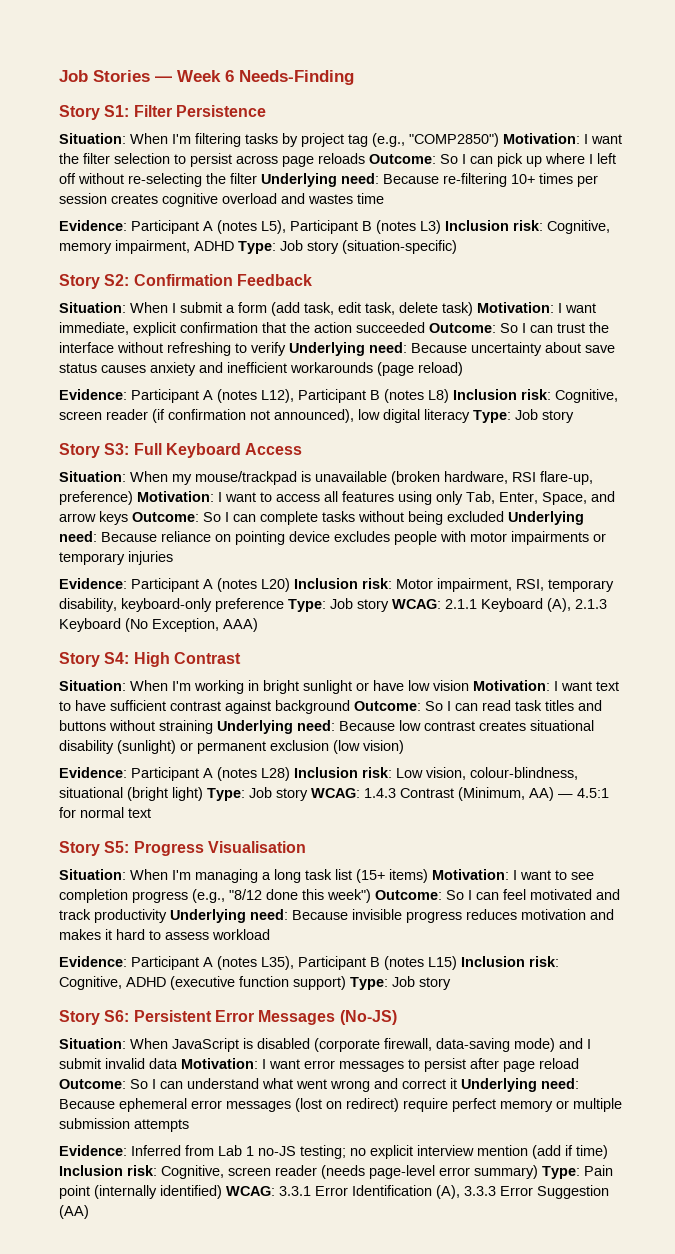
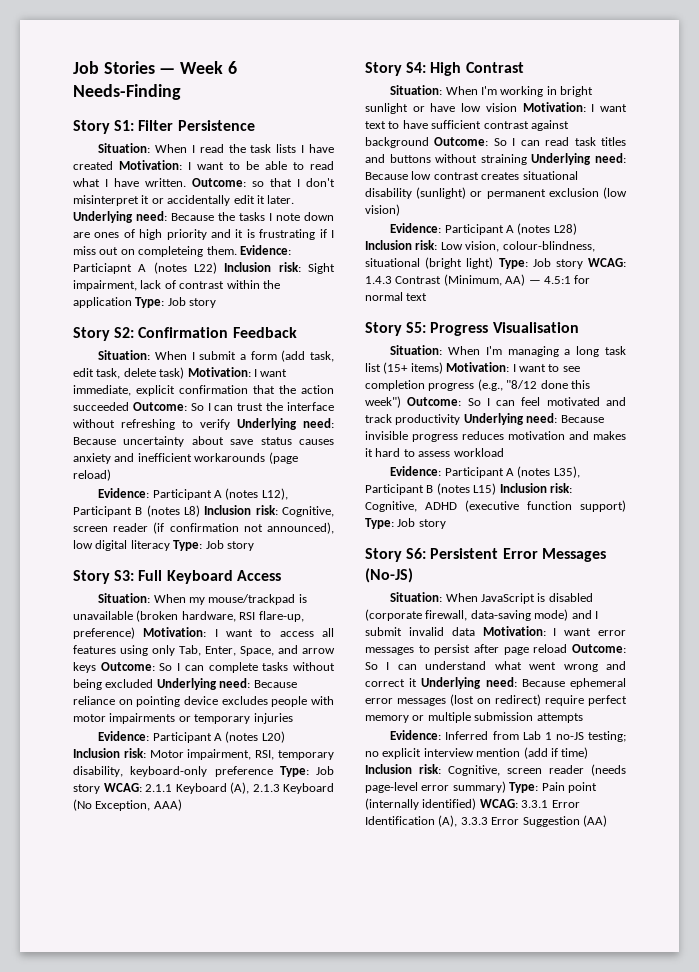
[172,133,622,147] [59,153,616,167] [59,173,598,187] [59,193,384,207] [59,220,610,234] [59,240,457,254] I'm filtering tasks by project tag (e.g., "COMP2850") Motivation: I want the filter selection to persist across page reloads Outcome: So I can pick up where I left off without re-selecting the filter Underlying need: Because re-filtering 10+ times per session creates cognitive overload and wastes time // Evidence: Participant A (notes L5), Participant B (notes L3) Inclusion risk: Cognitive, memory impairment, ADHD Type: Job story (situation-specific) -> [191,144,334,153] [73,160,334,170] [73,178,335,187] [73,195,295,206] [73,211,334,223] [73,229,335,240] [73,245,291,257] [73,262,335,274] [73,280,280,291] [73,297,217,308] I read the task lists I have created Motivation: I want to be able to read what I have written. Outcome: so that I don't misinterpret it or accidentally edit it later. Underlying need: Because the tasks I note down are ones of high priority and it is frustrating if I miss out on completeing them. Evidence: Particiapnt A (notes L22) Inclusion risk: Sight impairment, lack of contrast within the application Type: Job story

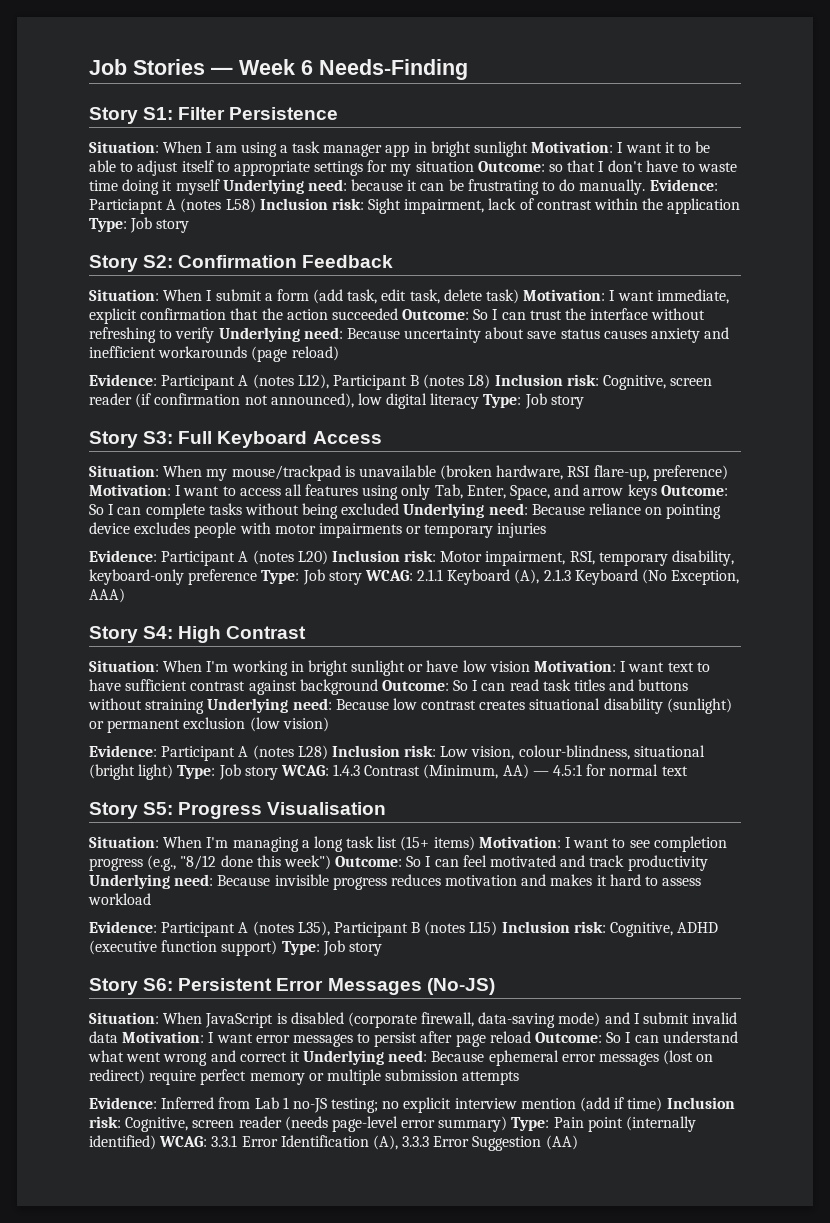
[199,144,334,153] [73,160,224,170] read the task lists I have created Motivation: I want -> [215,141,675,157] am using a task manager app in bright sunlight Motivation: I want it
[310,161,334,170] [73,178,186,187] read what I have written. -> [137,160,474,176] adjust itself to appropriate settings for my situation
[73,195,295,206] [73,211,334,223] [73,229,335,240] [73,246,237,257] misinterpret it or accidentally edit it later. Underlying need: Because the tasks I note down are ones of high priority and it is frustrating if I miss out on completeing them. -> [645,160,738,172] [89,179,646,195] have to waste time doing it myself Underlying need: because it can be frustrating to do manually.
[194,262,217,274] L22) -> [225,198,256,213] L58)

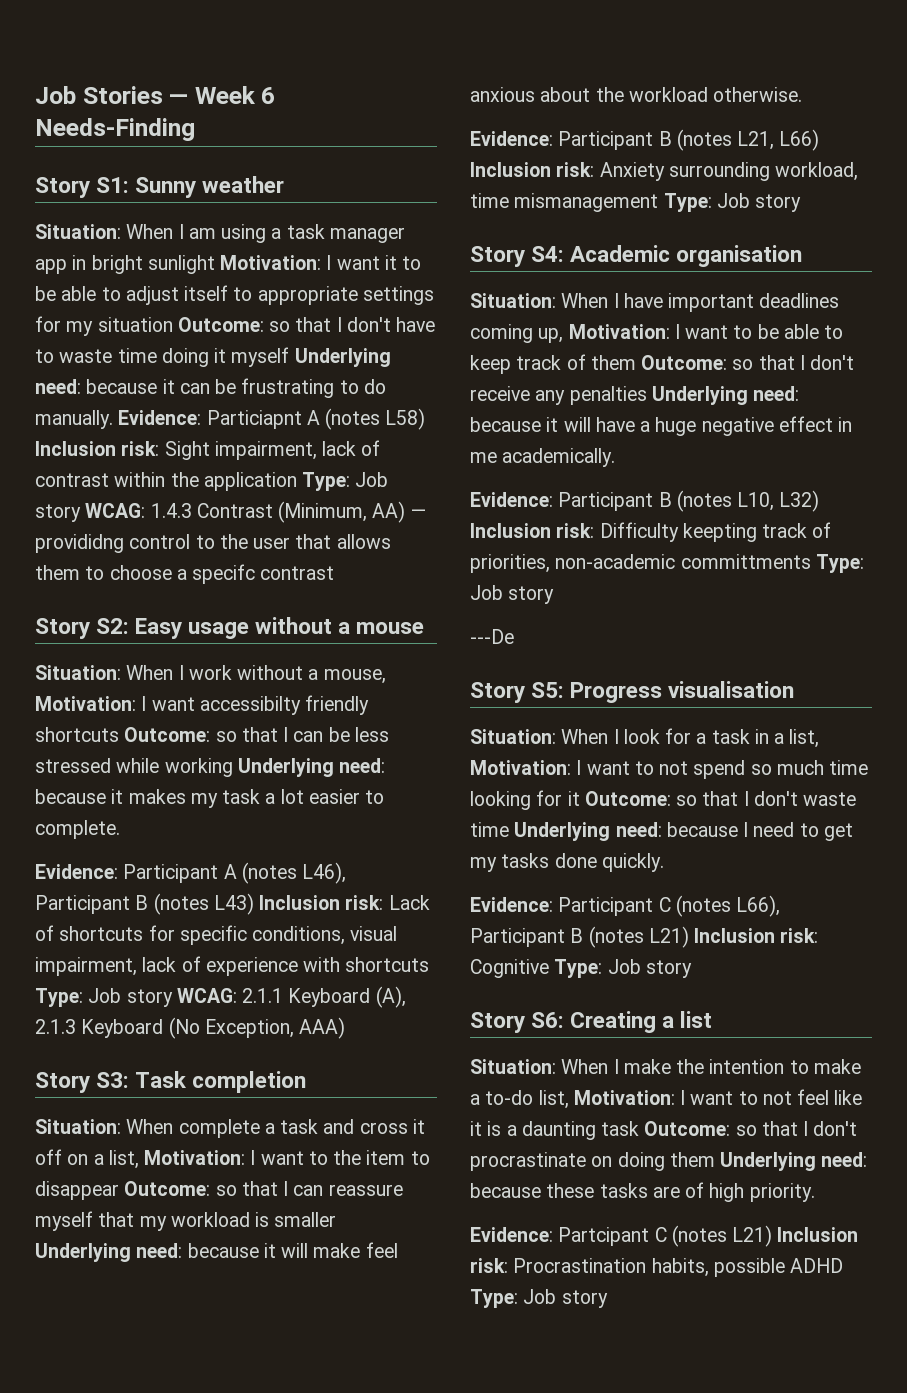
[178,107,339,120] Filter Persistence -> [135,176,285,198] Sunny weather
[89,255,394,272] [89,289,729,304] [89,308,706,324] [89,327,730,343] [89,346,339,362] [89,374,713,390] [89,393,584,409] [89,431,382,448] [89,465,728,481] [89,484,728,500] [89,503,722,519] [89,522,547,538] [89,550,735,566] [89,569,258,585] // Story S2: Confirmation Feedback // Situation: When I submit a form (add task, edit task, delete task) Motivation: I want immediate, explicit confirmation that the action succeeded Outcome: So I can trust the interface without refreshing to verify Underlying need: Because uncertainty about save status causes anxiety and inefficient workarounds (page reload) // Evidence: Participant A (notes L12), Participant B (notes L8) Inclusion risk: Cognitive, screen reader (if confirmation not announced), low digital literacy Type: Job story // Story S3: Full Keyboard Access // Situation: When my mouse/trackpad is unavailable (broken hardware, RSI flare-up, preference) Motivation: I want to access all features using only Tab, Enter, Space, and arrow keys Outcome: So I can complete tasks without being excluded Underlying need: Because reliance on pointing device excludes people with motor impairments or temporary injuries // Evidence: Participant A (notes L20) Inclusion risk: Motor impairment, RSI, temporary disability, keyboard-only preference -> [85,501,426,523] [35,534,391,553] [35,564,335,584] [35,617,425,639] [35,665,386,684] [35,695,370,715] [35,727,389,742] [35,758,386,777] [35,789,385,808] [35,820,120,839] [35,862,347,884] [35,893,430,915] [35,925,398,945] [35,956,430,976] WCAG: 1.4.3 Contrast (Minimum, AA) — provididng control to the user that allows them to choose a specifc contrast // Story S2: Easy usage without a mouse // Situation: When I work without a mouse, Motivation: I want accessibilty friendly shortcuts Outcome: so that I can be less stressed while working Underlying need: because it makes my task a lot easier to complete. // Evidence: Participant A (notes L46), Participant B (notes L43) Inclusion risk: Lack of shortcuts for specific conditions, visual impairment, lack of experience with shortcuts
[143,626,307,643] [89,660,710,676] [89,679,689,695] [88,698,732,714] [89,717,329,733] [89,745,705,761] [89,764,688,780] S4: High Contrast // Situation: When I'm working in bright sunlight or have low vision Motivation: I want text to have sufficient contrast against background Outcome: So I can read task titles and buttons without straining Underlying need: Because low contrast creates situational disability (sunlight) or permanent exclusion (low vision) // Evidence: Participant A (notes L28) Inclusion risk: Low vision, colour-blindness, situational (bright light) Type: Job story WCAG: 1.4.3 Contrast (Minimum, AA) — 4.5:1 for normal text -> [96,1071,307,1093] [35,1119,425,1138] [35,1149,430,1169] [35,1181,403,1200] [35,1211,337,1231] [35,1242,398,1262] [470,87,803,102] [470,129,820,151] [470,162,859,181] [470,193,802,212] [470,245,803,267] [470,293,840,312] [470,324,844,343] [470,354,855,374] [470,386,800,405] [470,416,853,436] [470,448,616,467] [470,490,820,512] [470,522,832,542] [470,554,864,573] [470,585,555,604] [470,629,514,644] S3: Task completion // Situation: When complete a task and cross it off on a list, Motivation: I want to the item to disappear Outcome: so that I can reassure myself that my workload is smaller Underlying need: because it will make feel anxious about the workload otherwise. // Evidence: Participant B (notes L21, L66) Inclusion risk: Anxiety surrounding workload, time mismanagement Type: Job story // Story S4: Academic organisation // Situation: When I have important deadlines coming up, Motivation: I want to be able to keep track of them Outcome: so that I don't receive any penalties Underlying need: because it will have a huge negative effect in me academically. // Evidence: Participant B (notes L10, L32) Inclusion risk: Difficulty keepting track of priorities, non-academic committments Type: Job story // ---De
[267,802,387,815] [89,836,727,852] [89,855,708,871] [89,874,702,890] [88,893,151,905] [89,921,719,937] [89,940,278,956] Visualisation // Situation: When I'm managing a long task list (15+ items) Motivation: I want to see completion progress (e.g., "8/12 done this week") Outcome: So I can feel motivated and track productivity Underlying need: Because invisible progress reduces motivation and makes it hard to assess workload // Evidence: Participant A (notes L35), Participant B (notes L15) Inclusion risk: Cognitive, ADHD (executive function support) -> [668,681,795,698] [470,728,820,748] [470,760,869,779] [470,790,857,810] [470,822,853,841] [470,853,664,872] [470,895,781,917] [470,926,819,948] [470,959,549,978] visualisation // Situation: When I look for a task in a list, Motivation: I want to not spend so much time looking for it Outcome: so that I don't waste time Underlying need: because I need to get my tasks done quickly. // Evidence: Participant C (notes L66), Participant B (notes L21) Inclusion risk: Cognitive
[178,978,495,995] [89,1012,738,1028] [89,1031,738,1047] [88,1050,714,1066] [89,1069,520,1085] [89,1097,735,1113] [89,1116,697,1132] [89,1135,578,1151] Persistent Error Messages (No-JS) // Situation: When JavaScript is disabled (corporate firewall, data-saving mode) and I submit invalid data Motivation: I want error messages to persist after page reload Outcome: So I can understand what went wrong and correct it Underlying need: Because ephemeral error messages (lost on redirect) require perfect memory or multiple submission attempts // Evidence: Inferred from Lab 1 no-JS testing; no explicit interview mention (add if time) Inclusion risk: Cognitive, screen reader (needs page-level error summary) Type: Pain point (internally identified) WCAG: 3.3.1 Error Identification (A), 3.3.3 Error Suggestion (AA) -> [570,1011,713,1033] [470,1059,861,1074] [470,1089,863,1109] [470,1121,858,1140] [470,1152,868,1171] [470,1182,815,1202] [470,1225,859,1247] [470,1258,844,1277] [470,1289,608,1308] Creating a list // Situation: When I make the intention to make a to-do list, Motivation: I want to not feel like it is a daunting task Outcome: so that I don't procrastinate on doing them Underlying need: because these tasks are of high priority. // Evidence: Partcipant C (notes L21) Inclusion risk: Procrastination habits, possible ADHD Type: Job story

